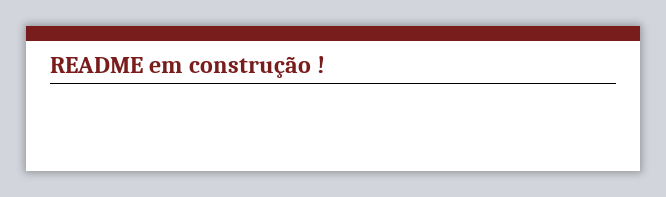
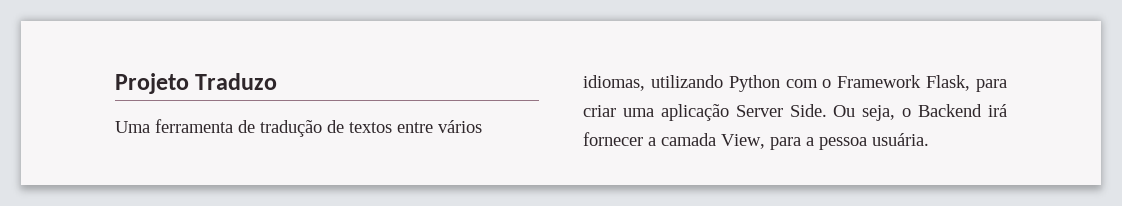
[50,56,326,78] README em construção ! -> [115,73,278,94] [115,119,482,137] [583,75,1007,92] [583,104,1008,121] [583,132,929,150] Projeto Traduzo // Uma ferramenta de tradução de textos entre vários idiomas, utilizando Python com o Framework Flask, para criar uma aplicação Server Side. Ou seja, o Backend irá fornecer a camada View, para a pessoa usuária.

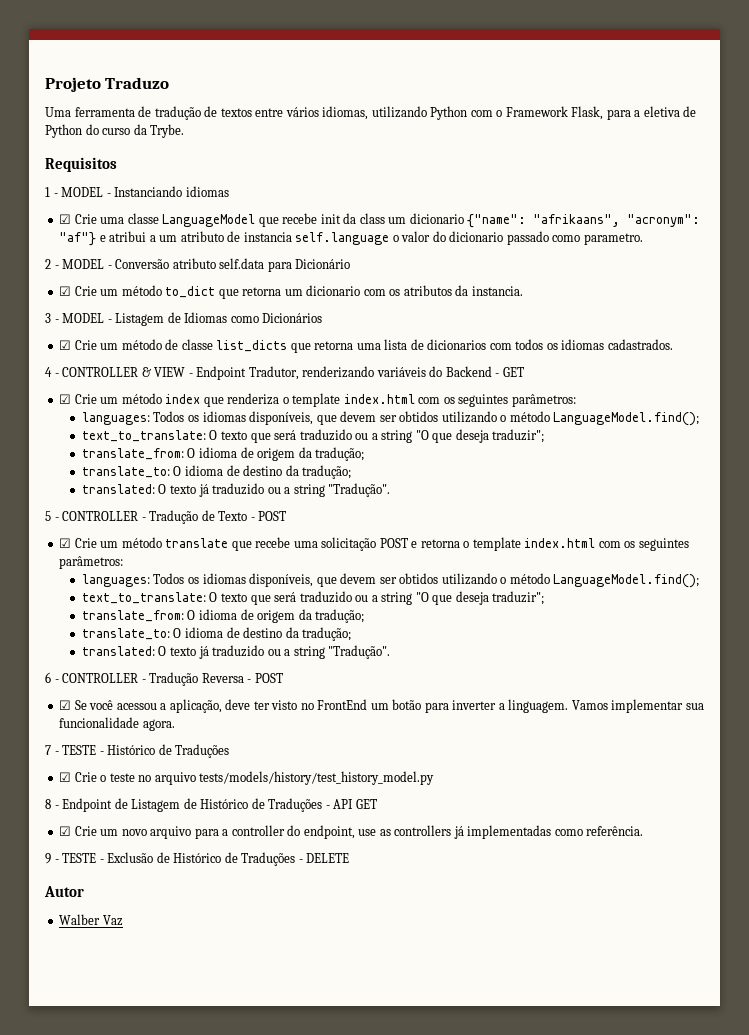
[583,104,1008,121] [583,132,929,150] criar uma aplicação Server Side. Ou seja, o Backend irá fornecer a camada View, para a pessoa usuária. -> [634,106,697,117] [45,124,185,138] [45,157,117,172] [45,186,229,197] [59,213,701,228] [59,231,643,246] [45,258,351,272] [59,285,523,299] [45,312,323,326] [59,339,673,353] [45,366,524,380] [59,393,576,407] [81,411,700,426] [81,429,545,443] [81,447,365,461] [81,465,352,479] [81,483,391,497] [45,510,287,524] [59,537,689,551] [59,556,124,569] [81,573,700,588] [81,591,545,605] [81,609,365,623] [81,627,352,641] [81,645,391,659] [45,672,283,686] [59,699,704,713] [59,717,175,731] [45,744,230,758] [59,771,435,785] [45,798,377,812] [59,825,644,839] [45,852,350,866] [44,886,84,897] [59,914,123,926] a eletiva de Python do curso da Trybe. // Requisitos // 1 - MODEL - Instanciando idiomas // ☑ Crie uma classe LanguageModel que recebe init da class um dicionario {"name": "afrikaans", "acronym": "af"} e atribui a um atributo de instancia self.language o valor do dicionario passado como parametro. // 2 - MODEL - Conversão atributo self.data para Dicionário // ☑ Crie um método to_dict que retorna um dicionario com os atributos da instancia. // 3 - MODEL - Listagem de Idiomas como Dicionários // ☑ Crie um método de classe list_dicts que retorna uma lista de dicionarios com todos os idiomas cadastrados. // 4 - CONTROLLER & VIEW - Endpoint Tradutor, renderizando variáveis do Backend - GET // ☑ Crie um método index que renderiza o template index.html com os seguintes parâmetros: // languages: Todos os idiomas disponíveis, que devem ser obtidos utilizando o método LanguageModel.find(); // text_to_translate: O texto que será traduzido ou a string "O que deseja traduzir"; // translate_from: O idioma de origem da tradução; // translate_to: O idioma de destino da tradução; // translated: O texto já traduzido ou a string "Tradução". // 5 - CONTROLLER - Tradução de Texto - POST // ☑ Crie um método translate que recebe uma solicitação POST e retorna o template index.html com os seguintes parâmetros: // languages: Todos os idiomas disponíveis, que devem ser obtidos utilizando o método LanguageModel.find(); // text_to_translate: O texto que será traduzido ou a string "O que deseja traduzir"; // translate_from: O idioma de origem da tradução; // translate_to: O idioma de destino da tradução; // translated: O texto já traduzido ou a string "Tradução". // 6 - CONTROLLER - Tradução Reversa - POST // ☑ Se você acessou a aplicação, deve ter visto no FrontEnd um botão para inverter a linguagem. Vamos implementar sua funcionalidade agora. // 7 - TESTE - Histórico de Traduções // ☑ Crie o teste no arquivo tests/models/history/test_history_model.py // 8 - Endpoint de Listagem de Histórico de Traduções - API GET // ☑ Crie um novo arquivo para a controller do endpoint, use as controllers já implementadas como referência. // 9 - TESTE - Exclusão de Histórico de Traduções - DELETE // Autor // Walber Vaz

